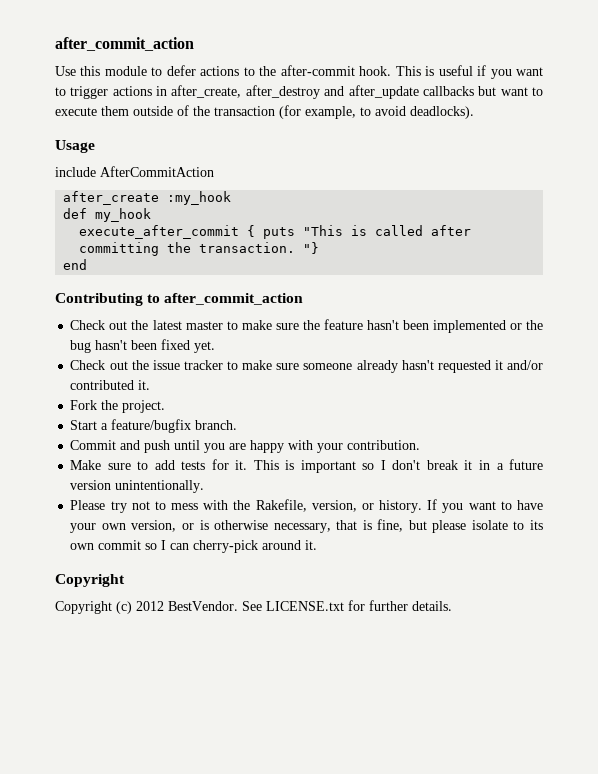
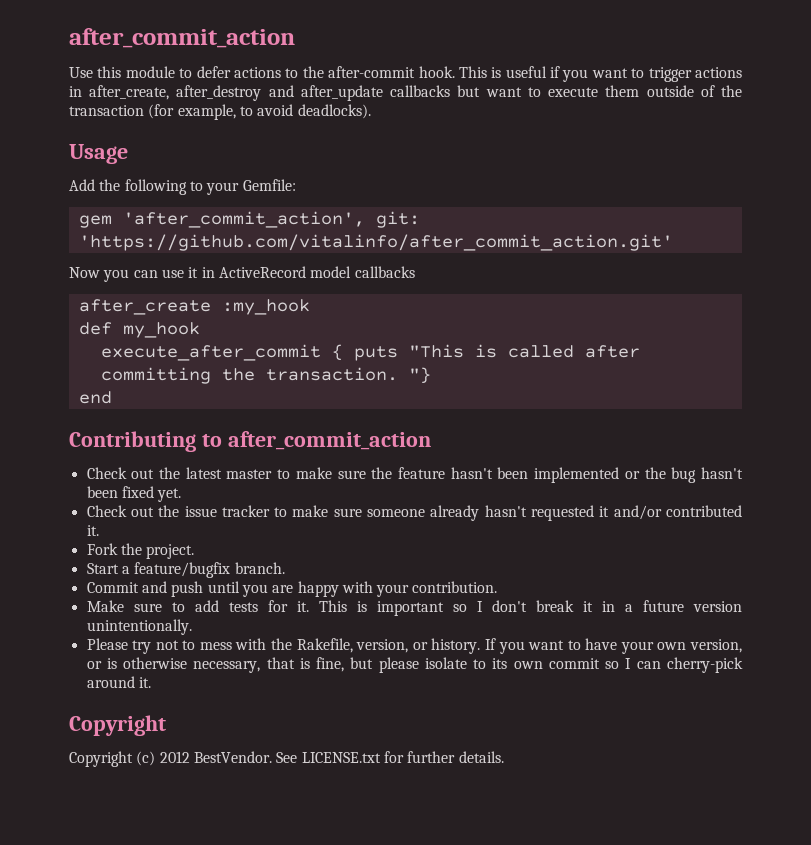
[55,166,214,177] include AfterCommitAction -> [69,179,296,195] [78,211,420,228] [78,234,673,251] [69,266,415,282] Add the following to your Gemfile: // gem 'after_commit_action', git: 'https://github.com/vitalinfo/after_commit_action.git' // Now you can use it in ActiveRecord model callbacks

